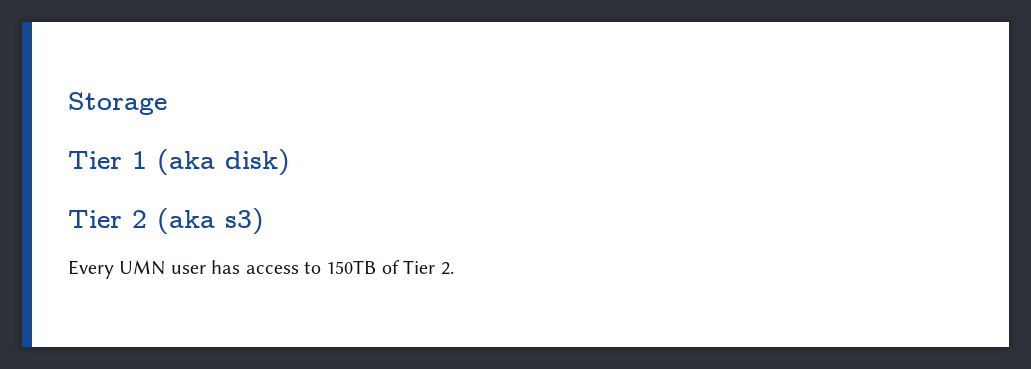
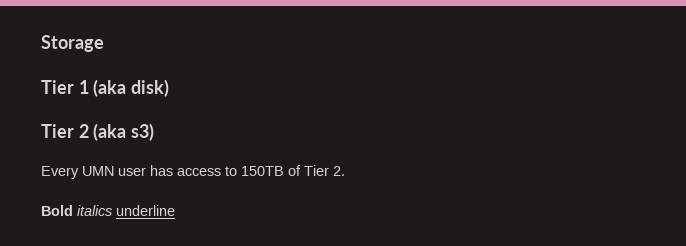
(454, 268) none -> [41,205,175,216] // Bold italics underline

